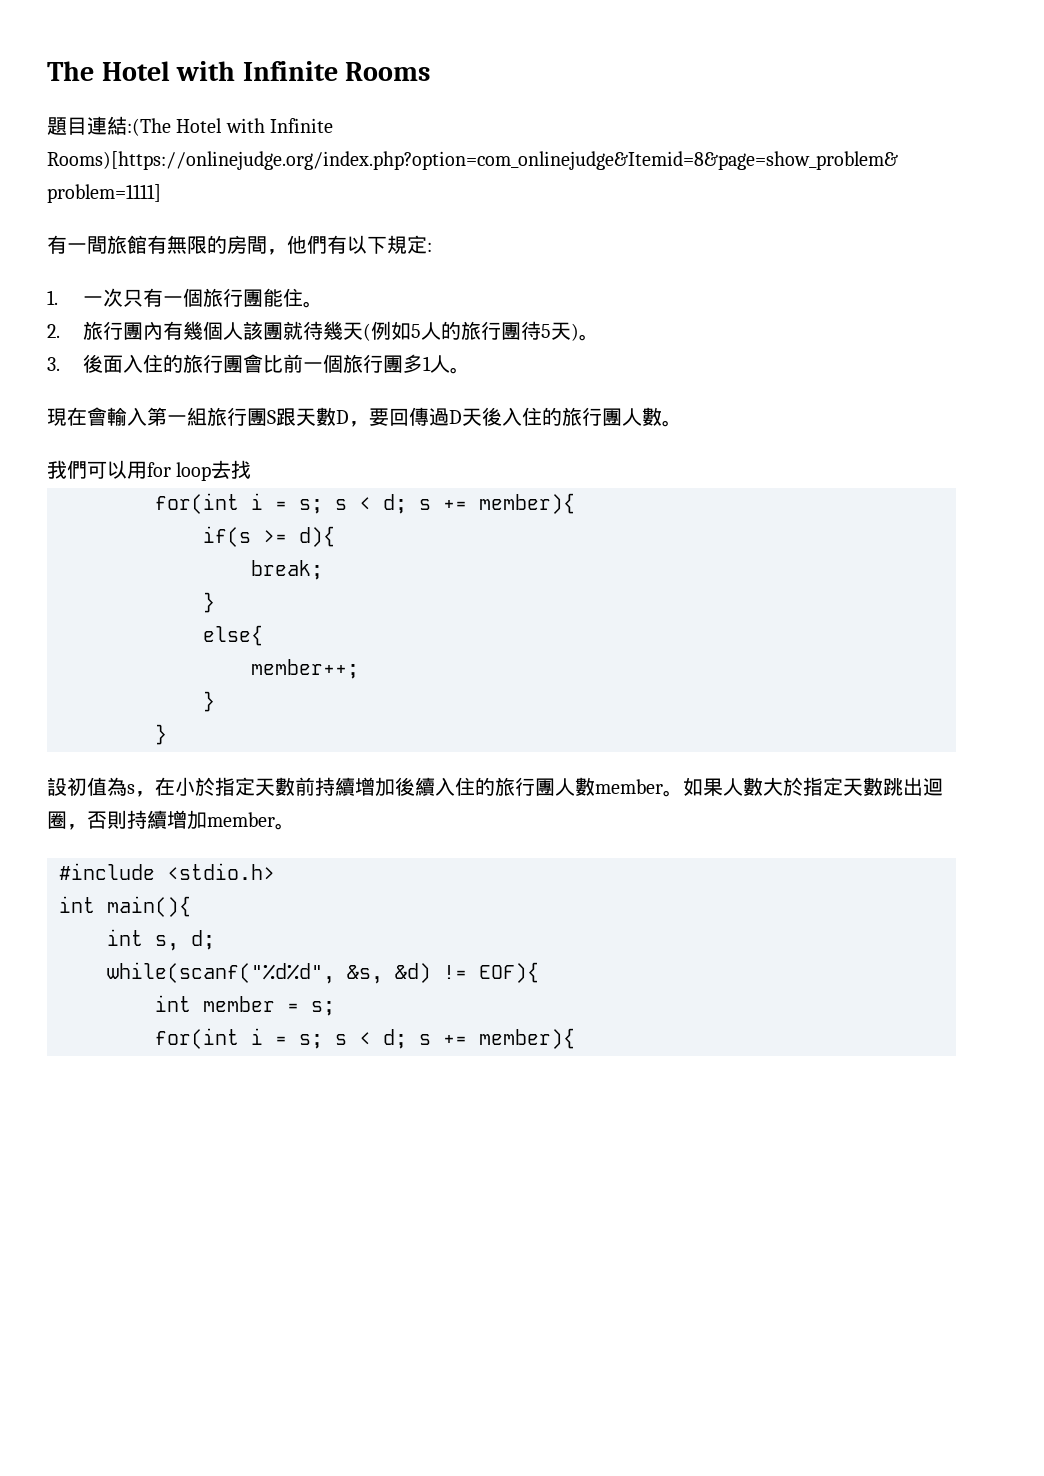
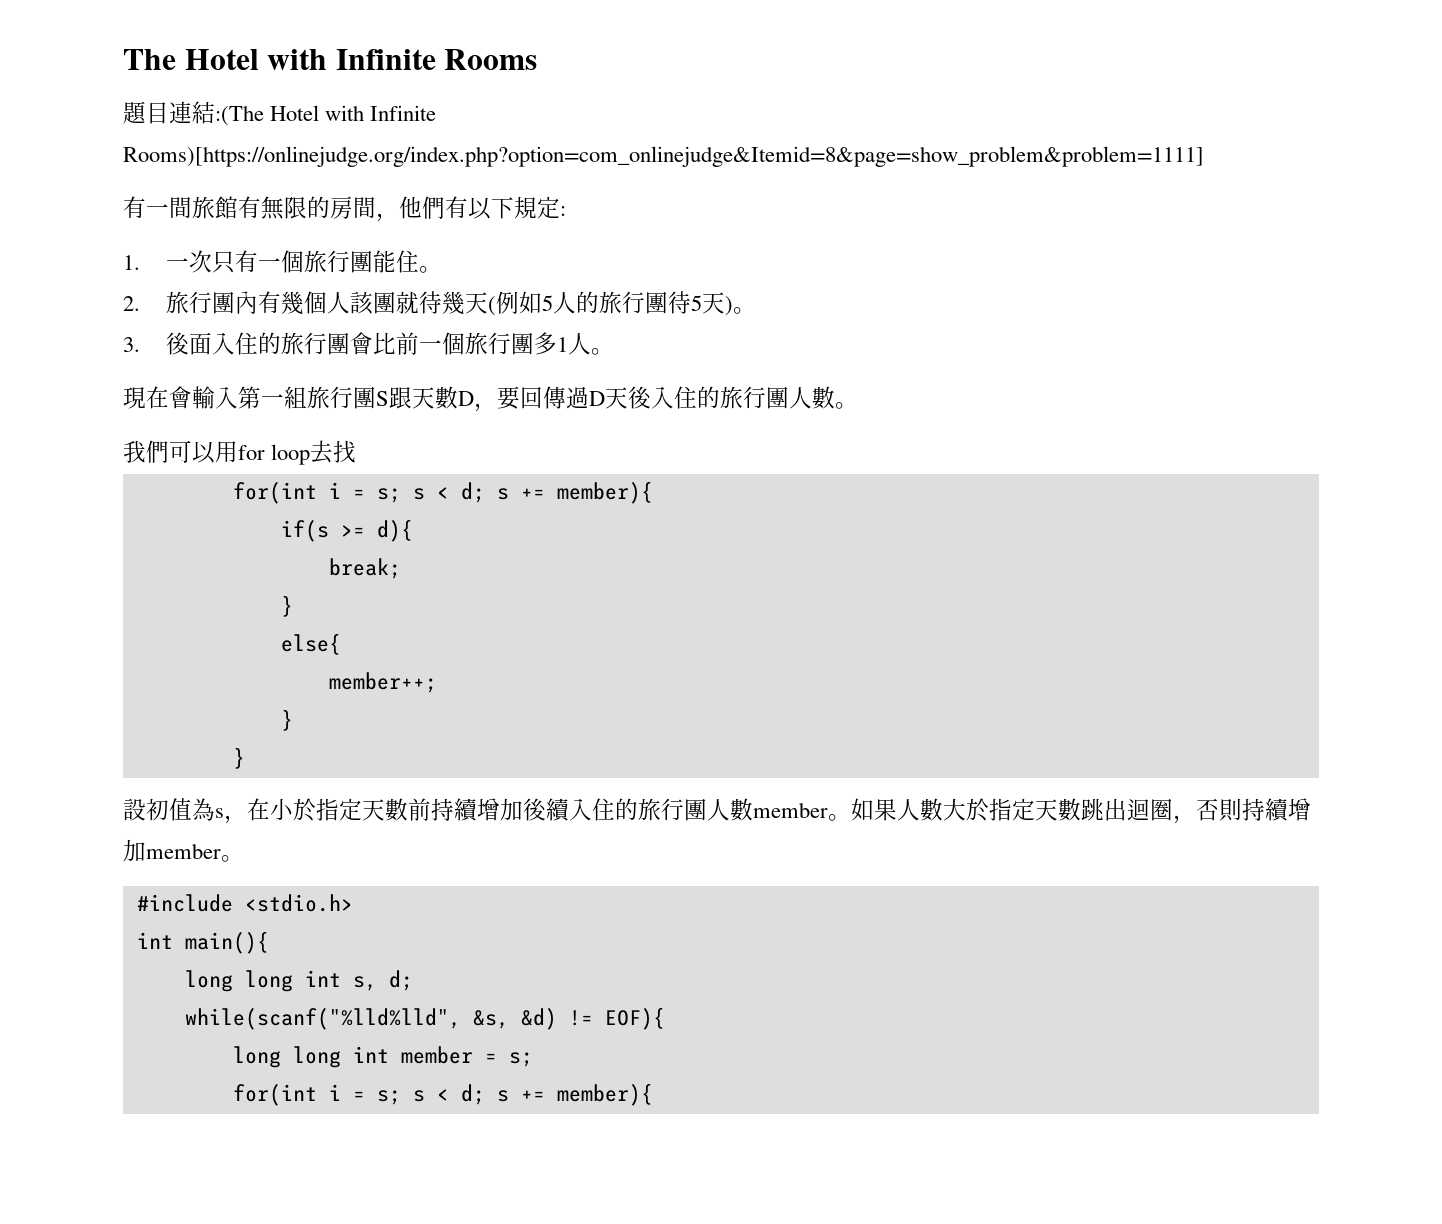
(191, 906) none -> [184,970,293,992] long long
[107,962,335,984] while(scanf("%d%d", -> [184,1008,461,1030] while(scanf("%lld%lld",
(539, 972) none -> [232,1046,341,1068] long long

